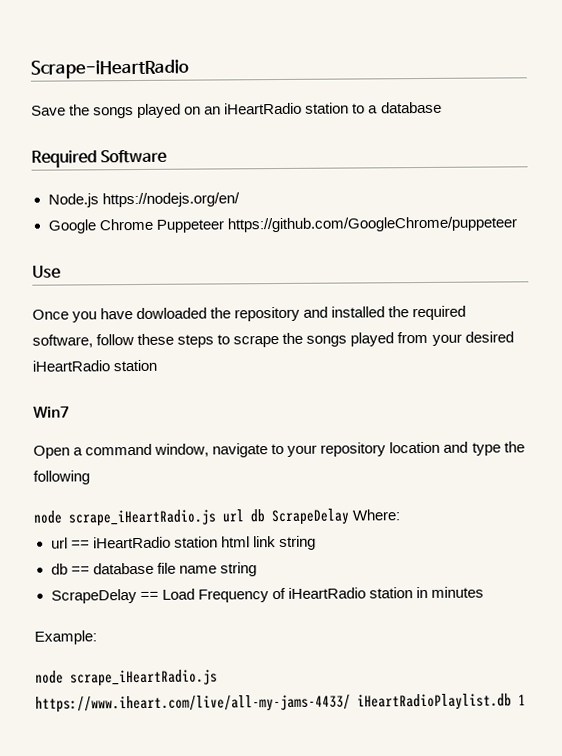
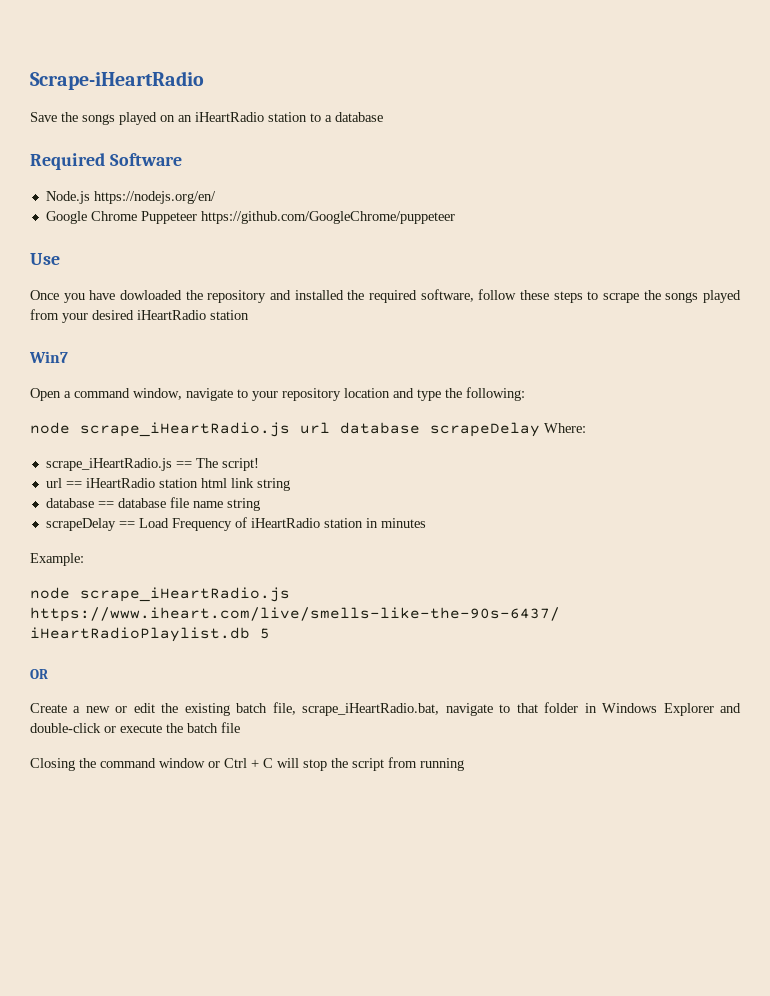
[33,470,90,485] following -> [466,387,525,401] following:
[250,508,350,526] db ScrapeDelay -> [340,422,540,437] database scrapeDelay
(401, 515) none -> [45,458,259,471] // scrape_iHeartRadio.js == The script!
[50,563,68,575] db -> [45,498,94,508] database
[50,589,137,604] ScrapeDelay -> [45,518,116,531] scrapeDelay
[35,693,526,713] https://www.iheart.com/live/all-my-jams-4433/ iHeartRadioPlaylist.db 1 -> [30,607,560,622] [30,627,270,642] [30,669,48,679] [30,702,742,716] [30,722,240,733] [30,757,464,771] https://www.iheart.com/live/smells-like-the-90s-6437/ iHeartRadioPlaylist.db 5 // OR // Create a new or edit the existing batch file, scrape_iHeartRadio.bat, navigate to that folder in Windows Explorer and double-click or execute the batch file // Closing the command window or Ctrl + C will stop the script from running

